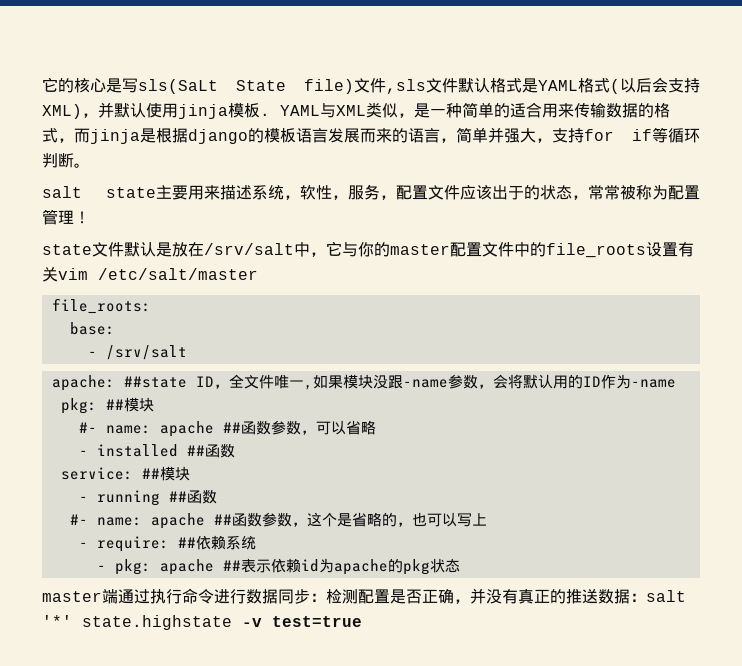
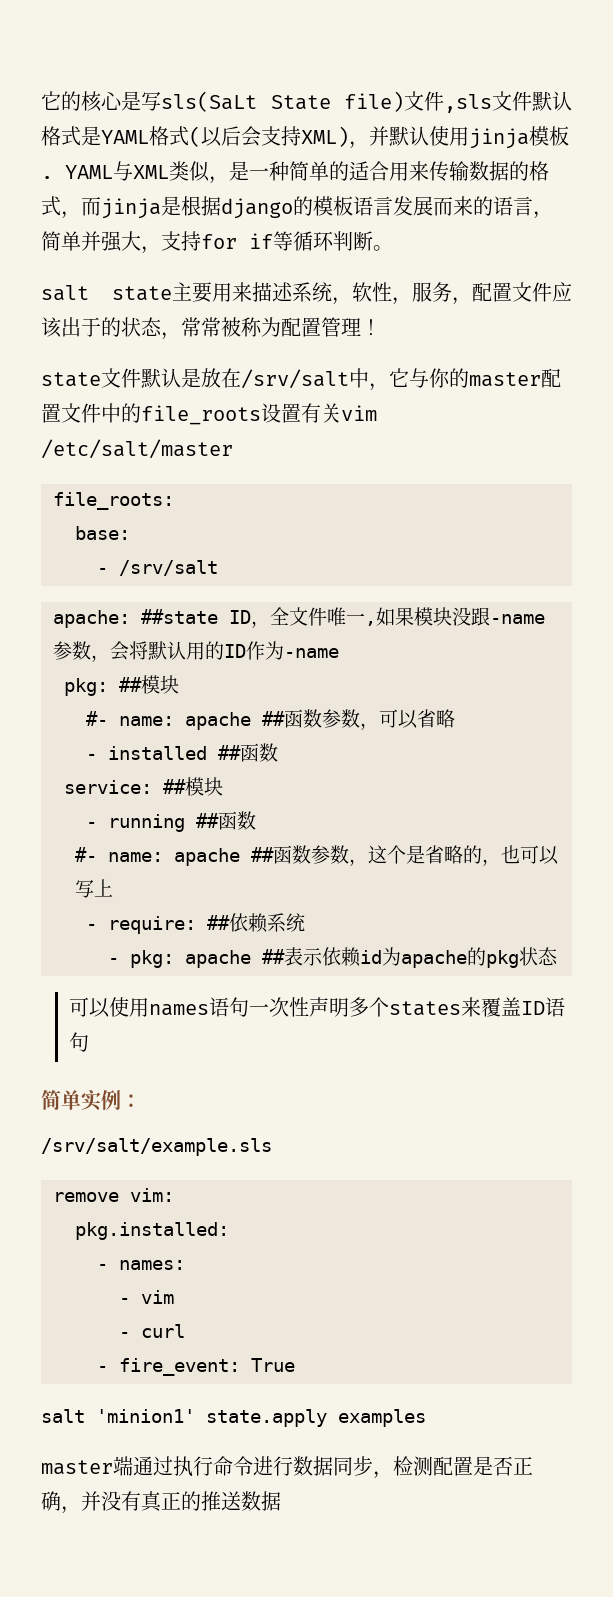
(460, 565) none -> [68,997,565,1018] [68,1032,89,1052] [41,1089,141,1111] [41,1138,272,1156] [53,1188,174,1202] [75,1222,229,1240] [97,1260,185,1270] [119,1290,174,1304] [119,1324,185,1338] [97,1358,295,1376] [41,1409,426,1427] // 可以使用names语句一次性声明多个states来覆盖ID语句 // 简单实例： // /srv/salt/example.sls // remove vim: // pkg.installed: // - names: // - vim // - curl // - fire_event: True // salt 'minion1' state.apply examples
[310,593,326,602] ： -> [373,1471,393,1479] ，
[630,590,686,602] [42,615,362,630] ：salt '*' state.highstate -v test=true -> (281, 1501) none

